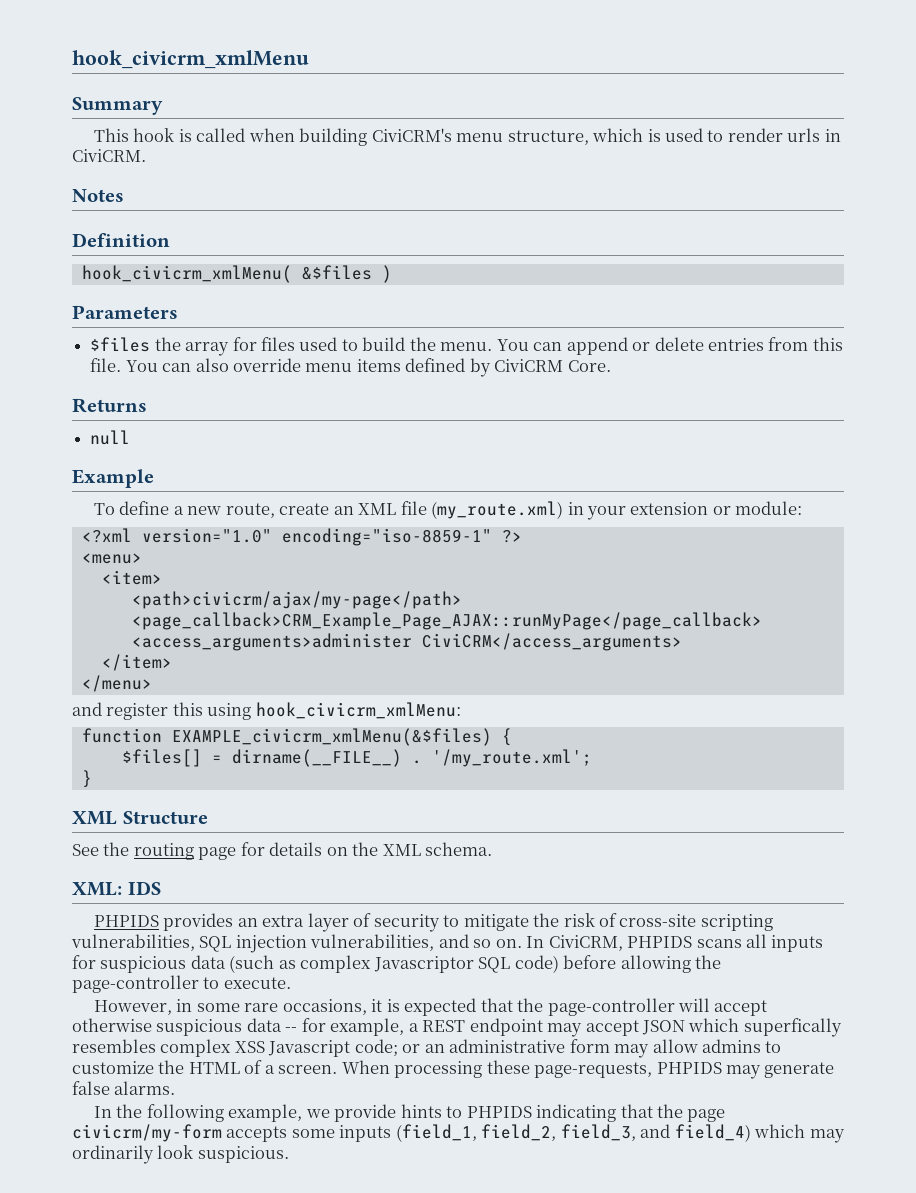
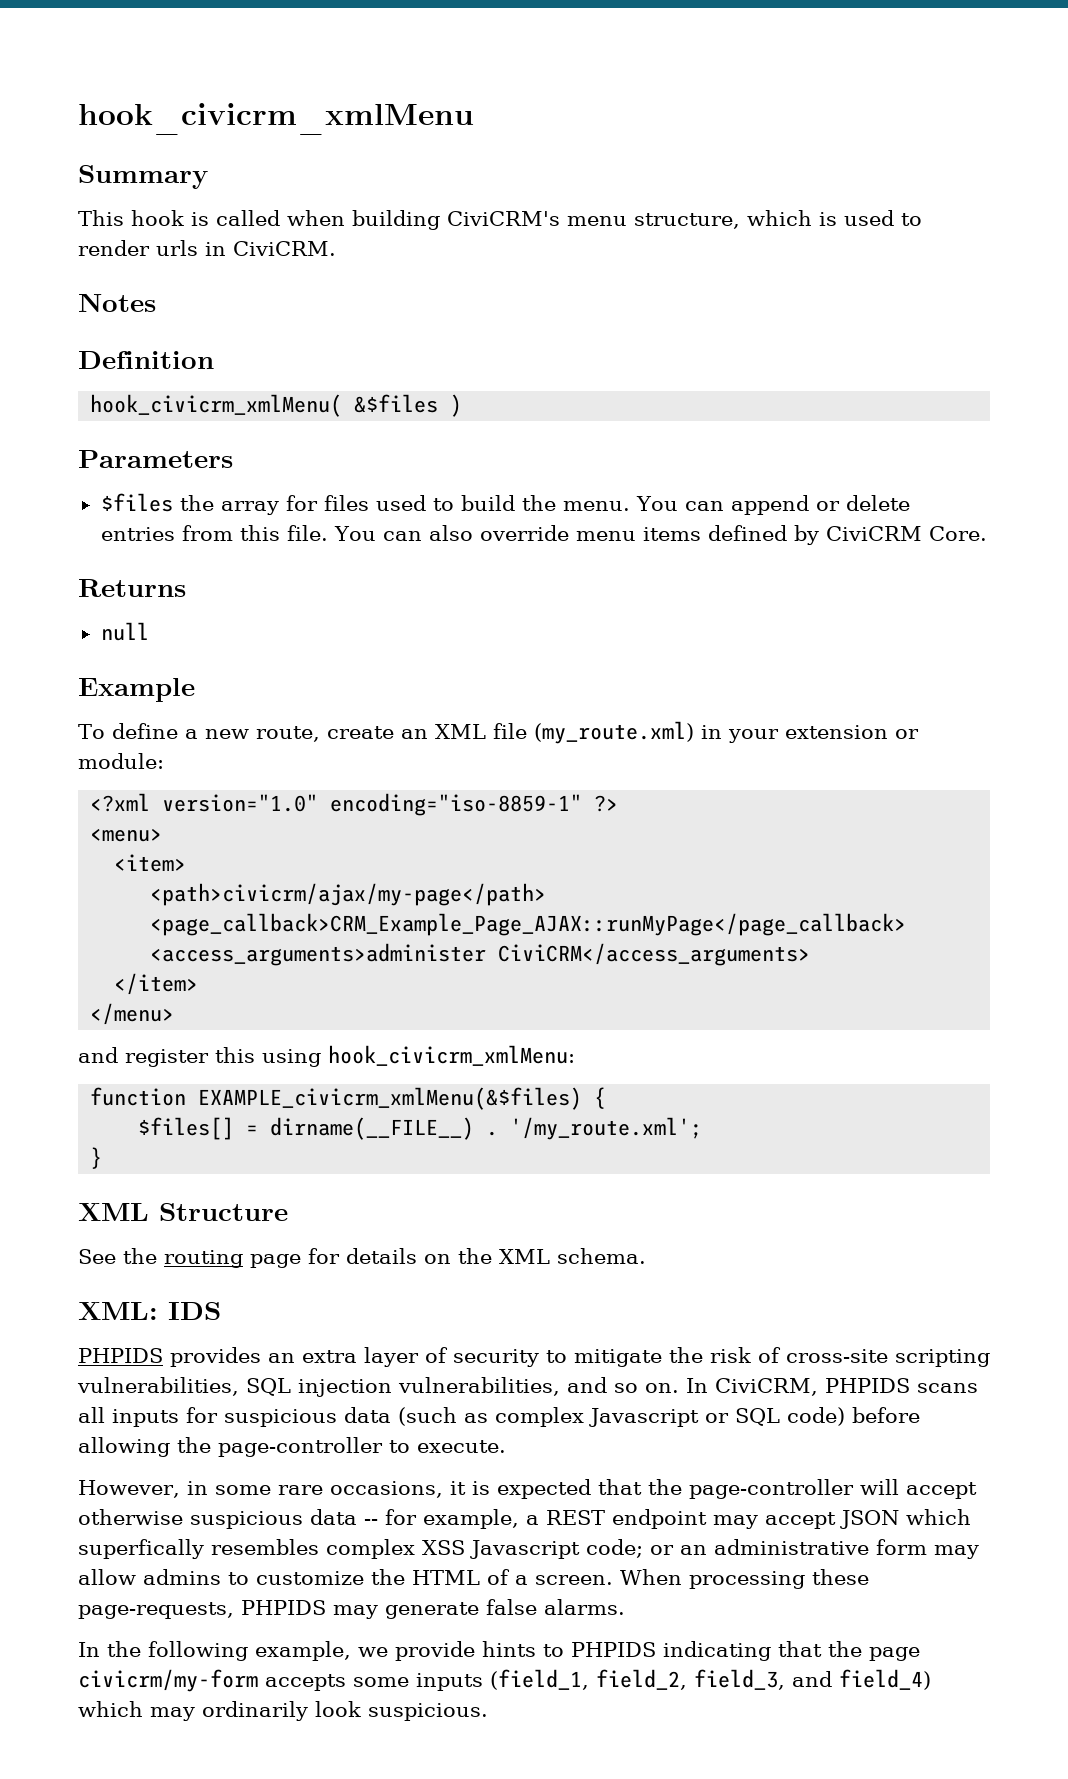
[373,956,474,973] Javascriptor -> [589,1408,729,1427] Javascript or

